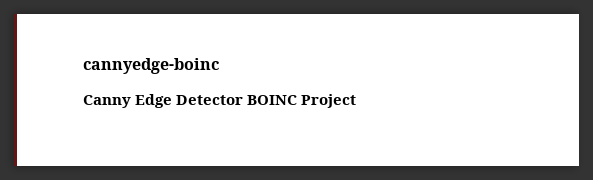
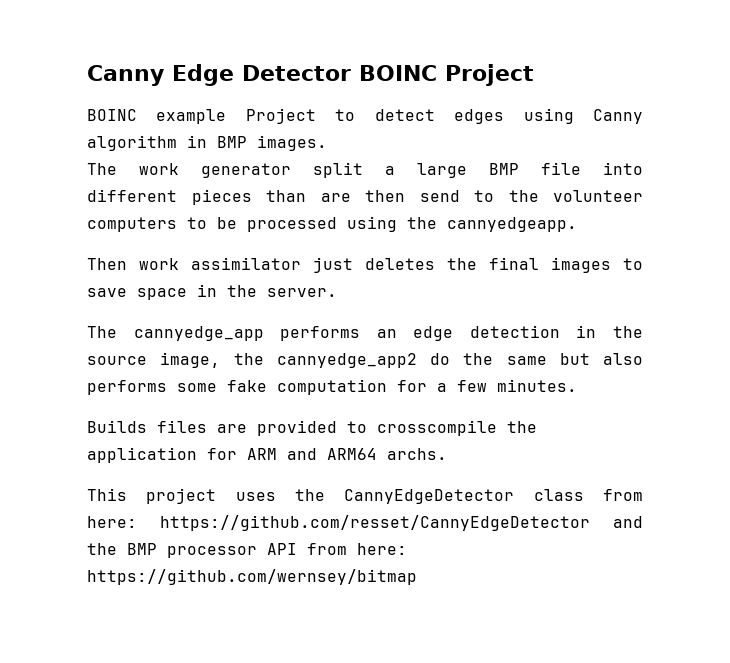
[83,58,219,74] cannyedge-boinc // -> (87, 75) none
(357, 101) none -> [87,108,644,124] [87,135,327,151] [87,162,643,178] [87,189,643,205] [87,216,577,232] [87,257,643,273] [87,284,337,300] [87,325,643,341] [87,352,643,368] [87,379,577,395] [87,420,537,436] [87,447,447,463] [87,488,643,504] [87,515,643,531] [87,543,407,558] [87,569,417,585] // BOINC example Project to detect edges using Canny algorithm in BMP images. // The work generator split a large BMP file into different pieces than are then send to the volunteer computers to be processed using the cannyedgeapp. // Then work assimilator just deletes the final images to save space in the server. // The cannyedge_app performs an edge detection in the source image, the cannyedge_app2 do the same but also performs some fake computation for a few minutes. // Builds files are provided to crosscompile the application for ARM and ARM64 archs. // This project uses the CannyEdgeDetector class from here: https://github.com/resset/CannyEdgeDetector and the BMP processor API from here: https://github.com/wernsey/bitmap

